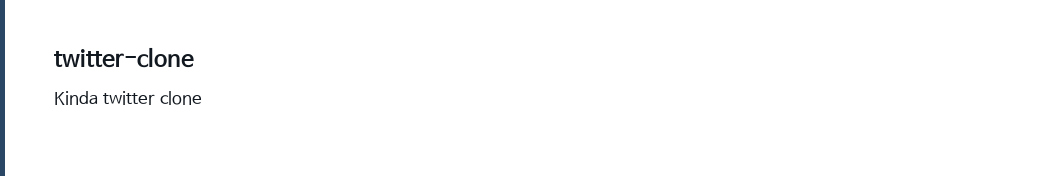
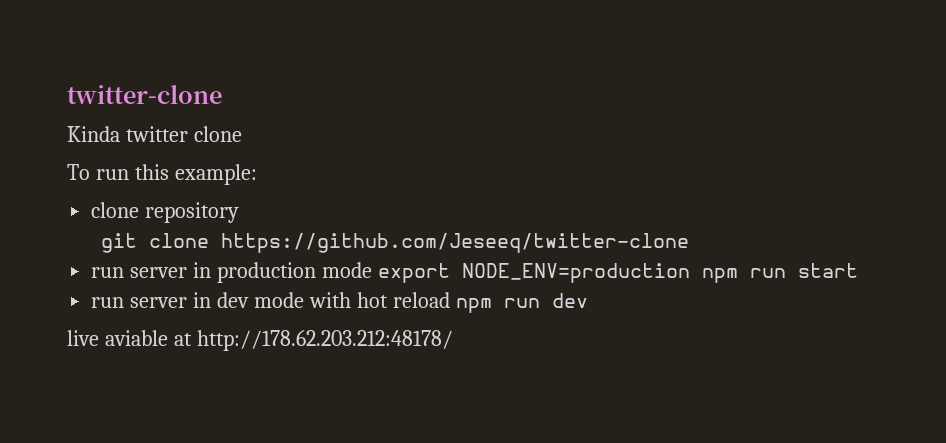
(202, 98) none -> [67,164,257,185] [91,202,240,223] [101,233,690,253] [91,262,858,283] [91,292,588,313] [67,330,453,351] // To run this example: // clone repository // git clone https://github.com/Jeseeq/twitter-clone // run server in production mode export NODE_ENV=production npm run start // run server in dev mode with hot reload npm run dev // live aviable at http://178.62.203.212:48178/

